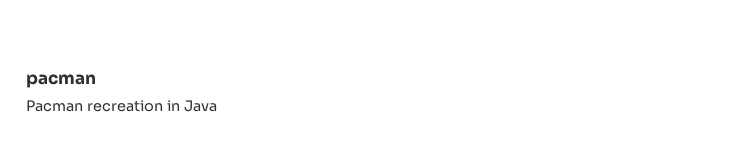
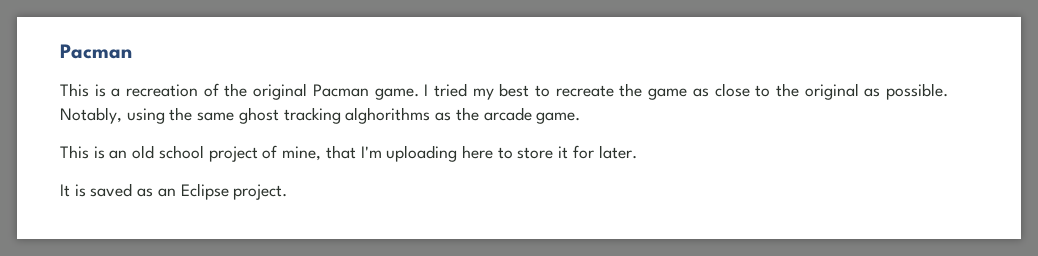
[26,74,96,88] [26,100,217,112] pacman // Pacman recreation in Java -> [60,44,132,59] [60,83,948,100] [60,107,581,124] [60,145,637,162] [60,183,288,200] Pacman // This is a recreation of the original Pacman game. I tried my best to recreate the game as close to the original as possible. Notably, using the same ghost tracking alghorithms as the arcade game. // This is an old school project of mine, that I'm uploading here to store it for later. // It is saved as an Eclipse project.

